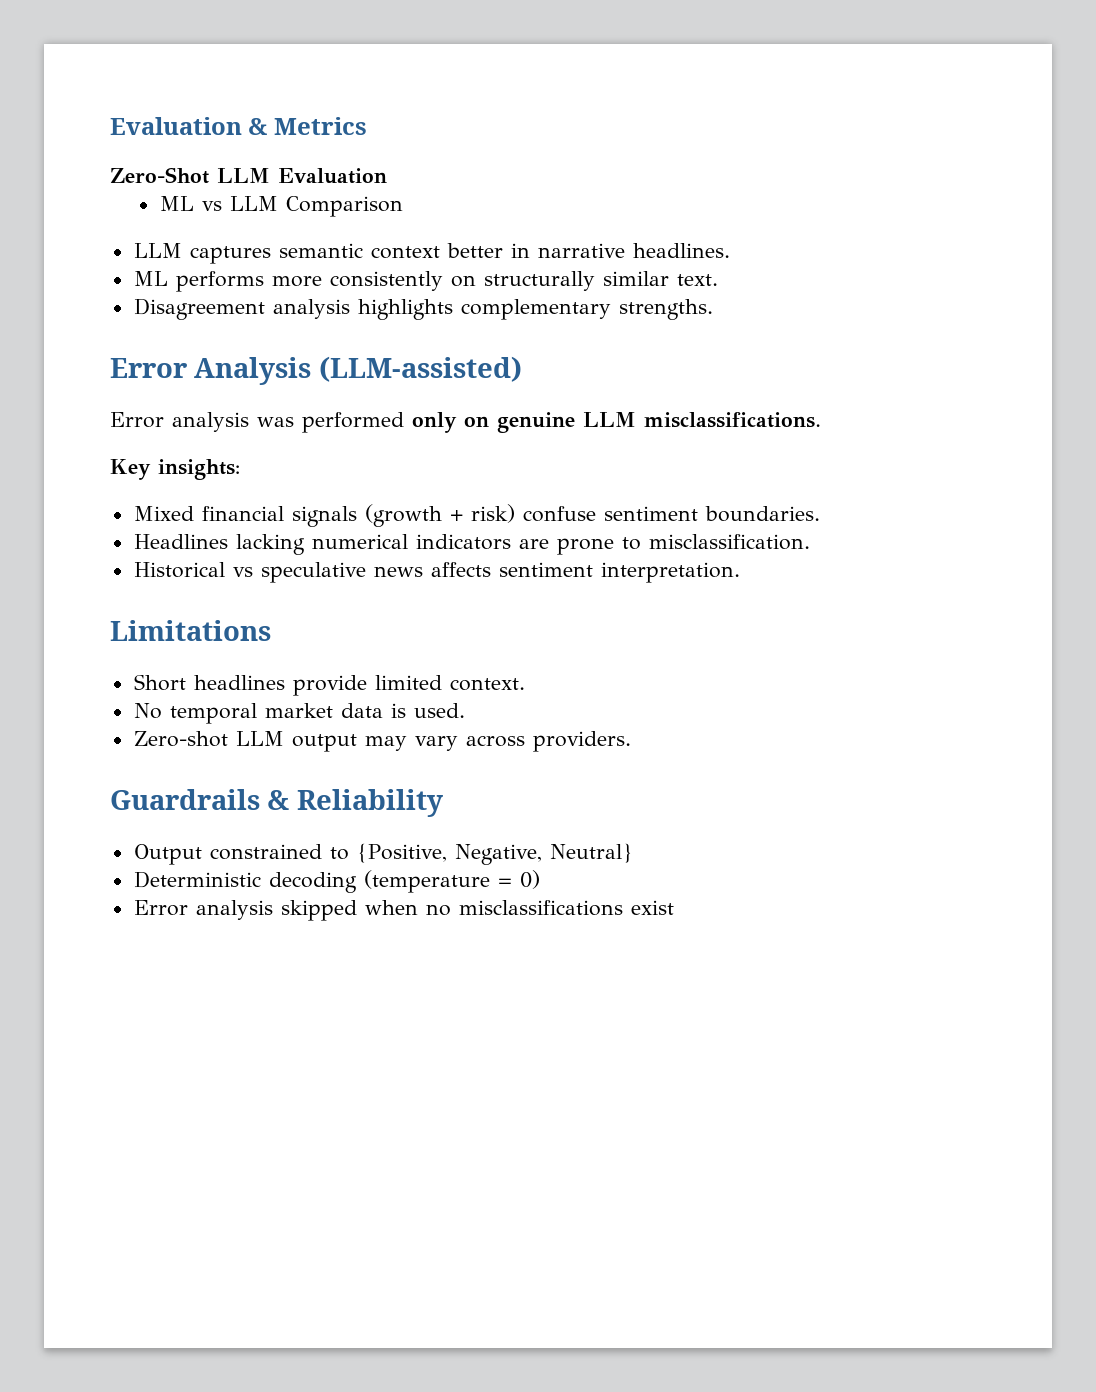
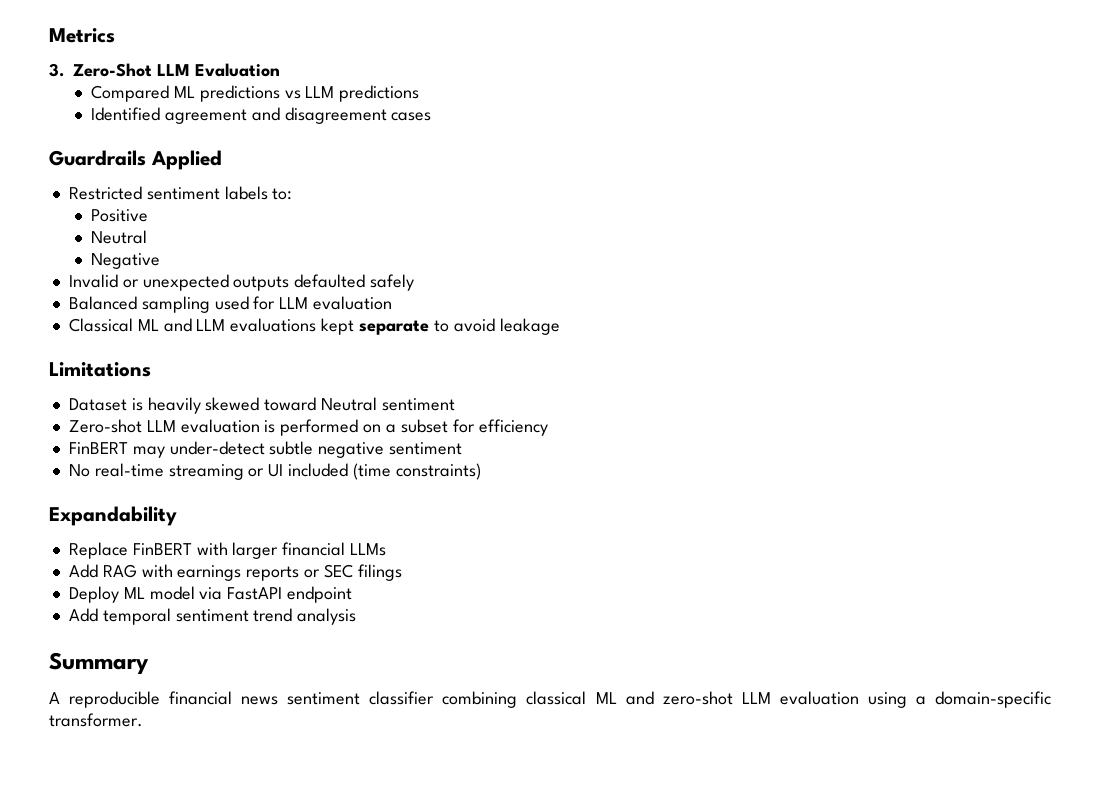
[110,117,268,135] Evaluation & -> (49, 35) none
(367, 126) none -> [49,63,64,77] 3.
[159,196,403,217] [133,243,730,264] [133,271,718,292] [133,298,713,320] [110,356,522,385] [110,412,821,433] [110,459,240,480] [133,504,820,527] [133,534,810,555] [133,562,740,583] [110,620,271,641] [133,674,525,696] [133,703,465,724] [133,731,631,752] [110,789,443,817] [133,843,633,865] [133,870,540,893] [133,900,674,921] ML vs LLM Comparison // LLM captures semantic context better in narrative headlines. // ML performs more consistently on structurally similar text. // Disagreement analysis highlights complementary strengths. // Error Analysis (LLM-assisted) // Error analysis was performed only on genuine LLM misclassifications. // Key insights: // Mixed financial signals (growth + risk) confuse sentiment boundaries. // Headlines lacking numerical indicators are prone to misclassification. // Historical vs speculative news affects sentiment interpretation. // Limitations // Short headlines provide limited context. // No temporal market data is used. // Zero-shot LLM output may vary across providers. // Guardrails & Reliability // Output constrained to {Positive, Negative, Neutral} // Deterministic decoding (temperature = 0) // Error analysis skipped when no misclassifications exist -> [90,85,420,102] [90,107,432,124] [49,150,222,170] [68,186,293,200] [90,209,148,222] [90,230,147,244] [90,253,160,269] [68,274,415,291] [68,296,393,313] [68,318,560,335] [49,362,151,377] [68,397,455,414] [68,419,548,436] [68,441,463,458] [68,463,481,480] [49,506,177,526] [68,542,387,559] [68,564,402,581] [68,586,353,603] [68,608,357,625] [49,652,149,674] [49,691,1052,708] [49,713,143,727] Compared ML predictions vs LLM predictions // Identified agreement and disagreement cases // Guardrails Applied // Restricted sentiment labels to: // Positive // Neutral // Negative // Invalid or unexpected outputs defaulted safely // Balanced sampling used for LLM evaluation // Classical ML and LLM evaluations kept separate to avoid leakage // Limitations // Dataset is heavily skewed toward Neutral sentiment // Zero-shot LLM evaluation is performed on a subset for efficiency // FinBERT may under-detect subtle negative sentiment // No real-time streaming or UI included (time constraints) // Expandability // Replace FinBERT with larger financial LLMs // Add RAG with earnings reports or SEC filings // Deploy ML model via FastAPI endpoint // Add temporal sentiment trend analysis // Summary // A reproducible financial news sentiment classifier combining classical ML and zero-shot LLM evaluation using a domain-specific transformer.

